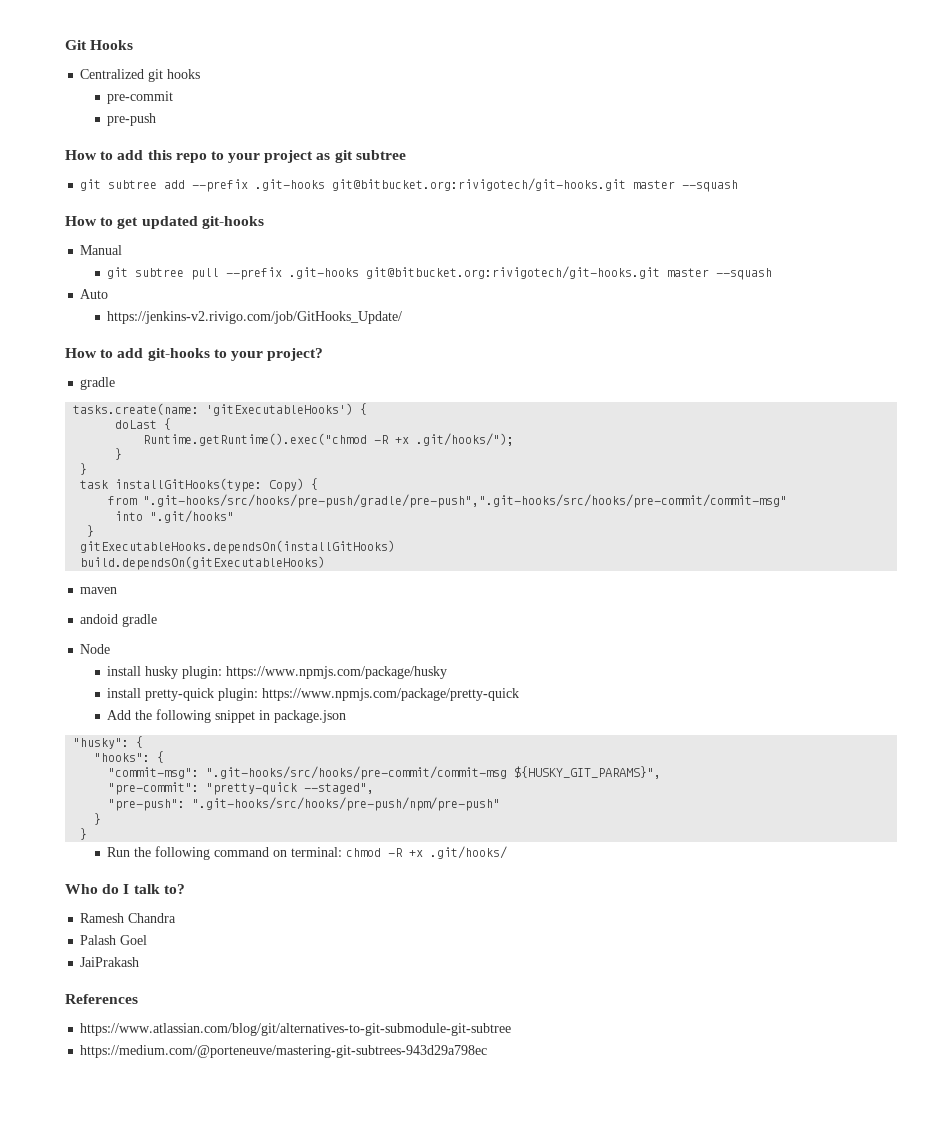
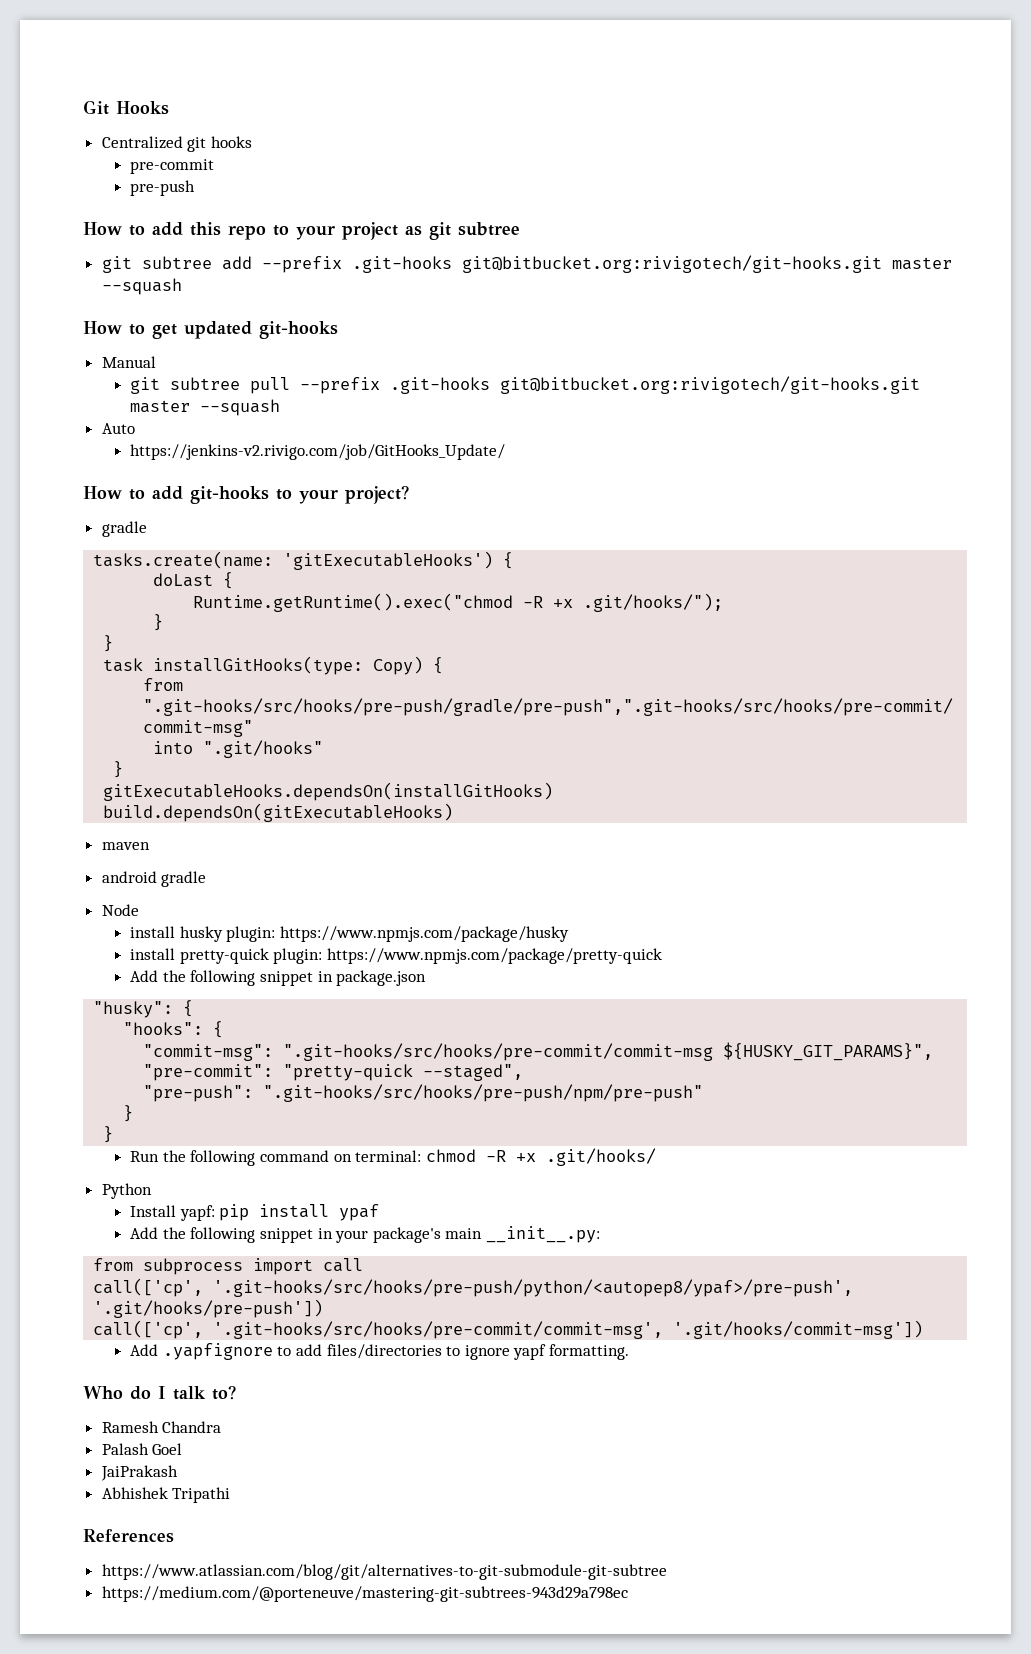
[80,614,119,624] andoid -> [101,871,157,883] android
(508, 852) none -> [101,1183,152,1199] [130,1204,380,1221] [130,1226,600,1243] [93,1258,364,1275] [93,1278,854,1297] [93,1299,324,1318] [93,1320,924,1339] [130,1343,629,1360] // Python // Install yapf: pip install ypaf // Add the following snippet in your package's main __init__.py: // from subprocess import call // call(['cp', '.git-hooks/src/hooks/pre-push/python/<autopep8/ypaf>/pre-push', '.git/hooks/pre-push']) // call(['cp', '.git-hooks/src/hooks/pre-commit/commit-msg', '.git/hooks/commit-msg']) // Add .yapfignore to add files/directories to ignore yapf formatting.
(140, 962) none -> [101,1487,231,1503] // Abhishek Tripathi

